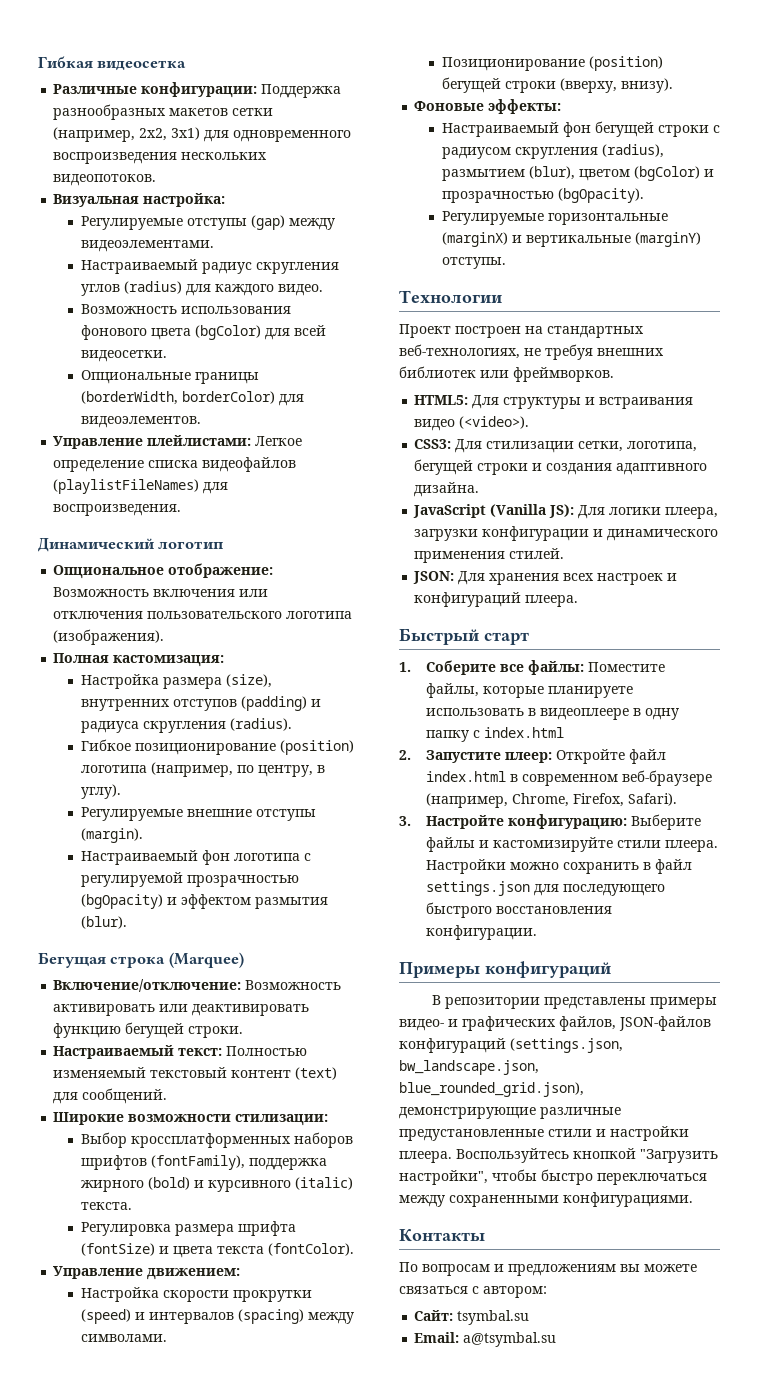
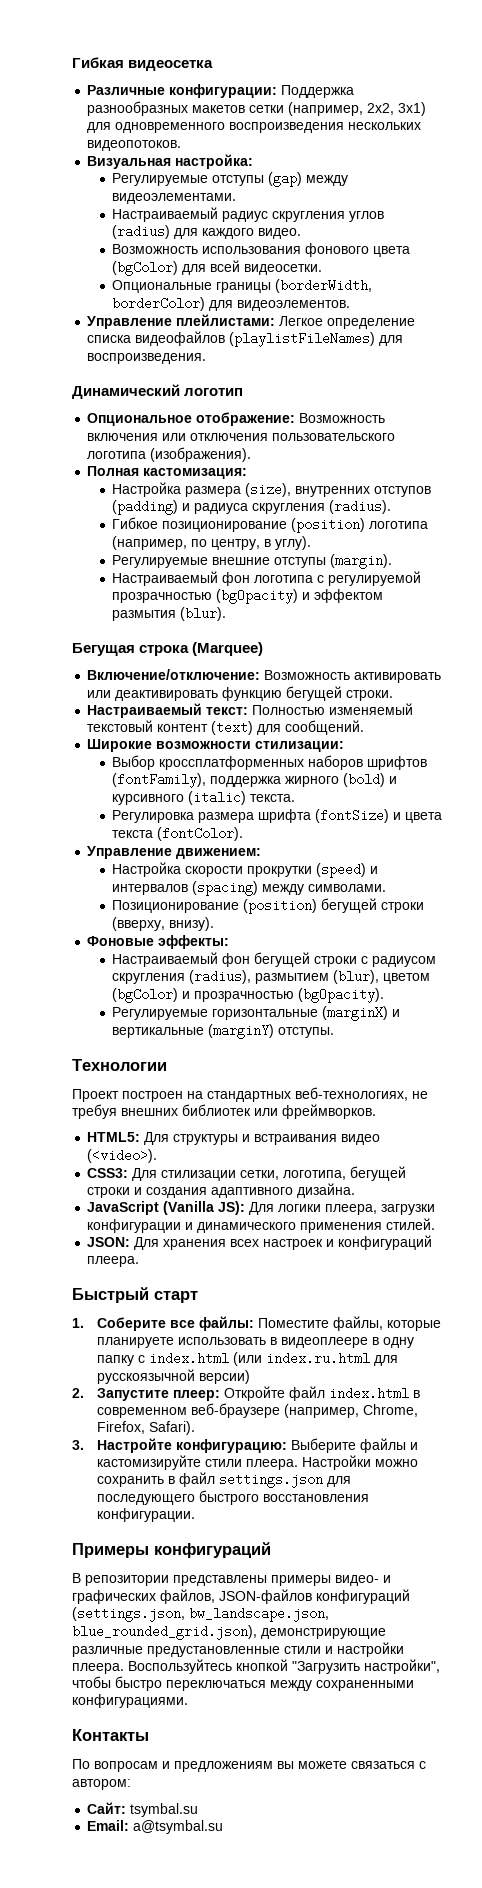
(565, 732) none -> [232,1352,398,1366] [96,1369,250,1384] (или index.ru.html для русскоязычной версии)

